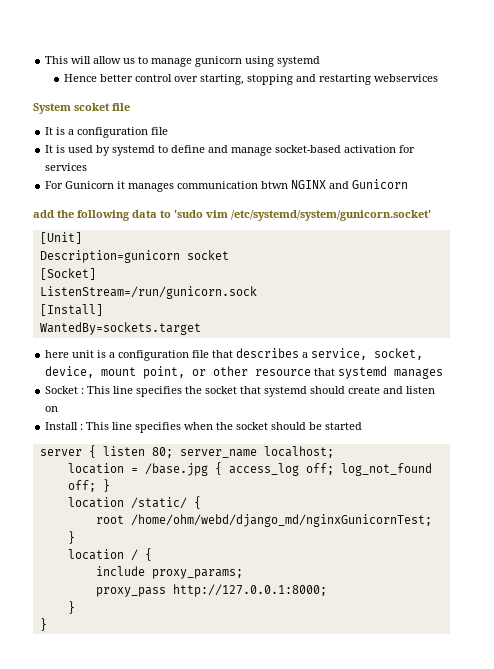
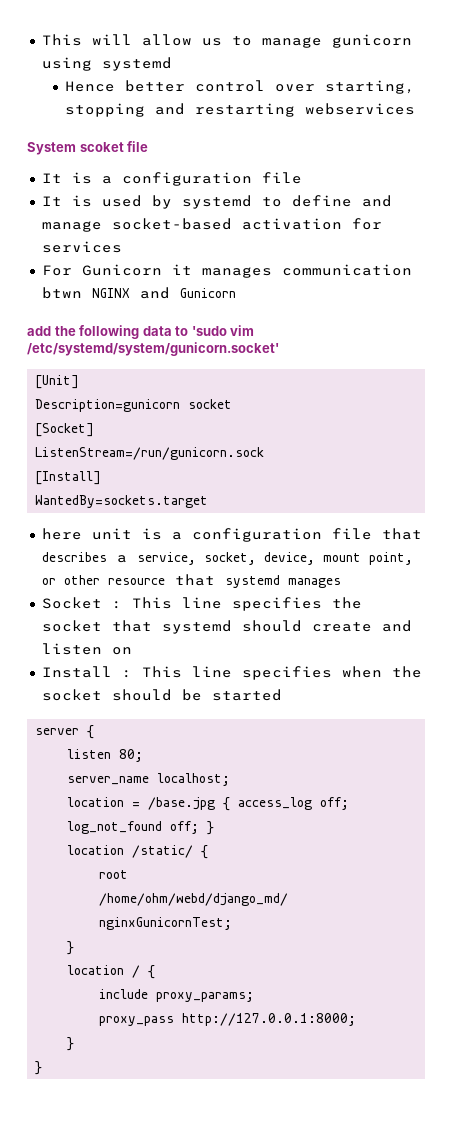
(96, 451) none -> (95, 732) //
(173, 452) none -> (144, 755) //

